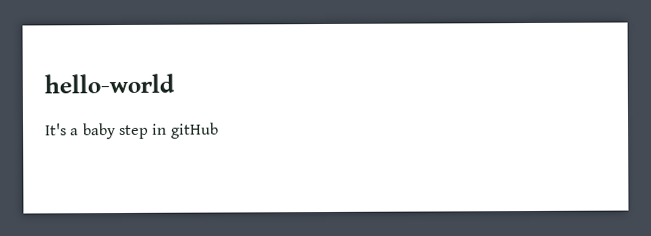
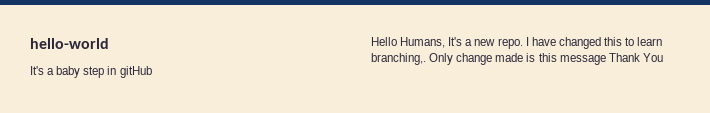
(219, 130) none -> [371,37,663,49] [371,53,663,65] // Hello Humans, It's a new repo. I have changed this to learn branching,. Only change made is this message Thank You

